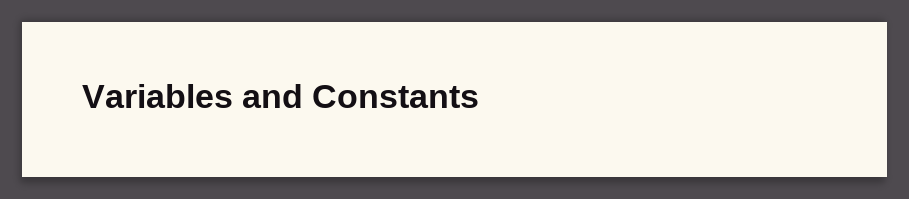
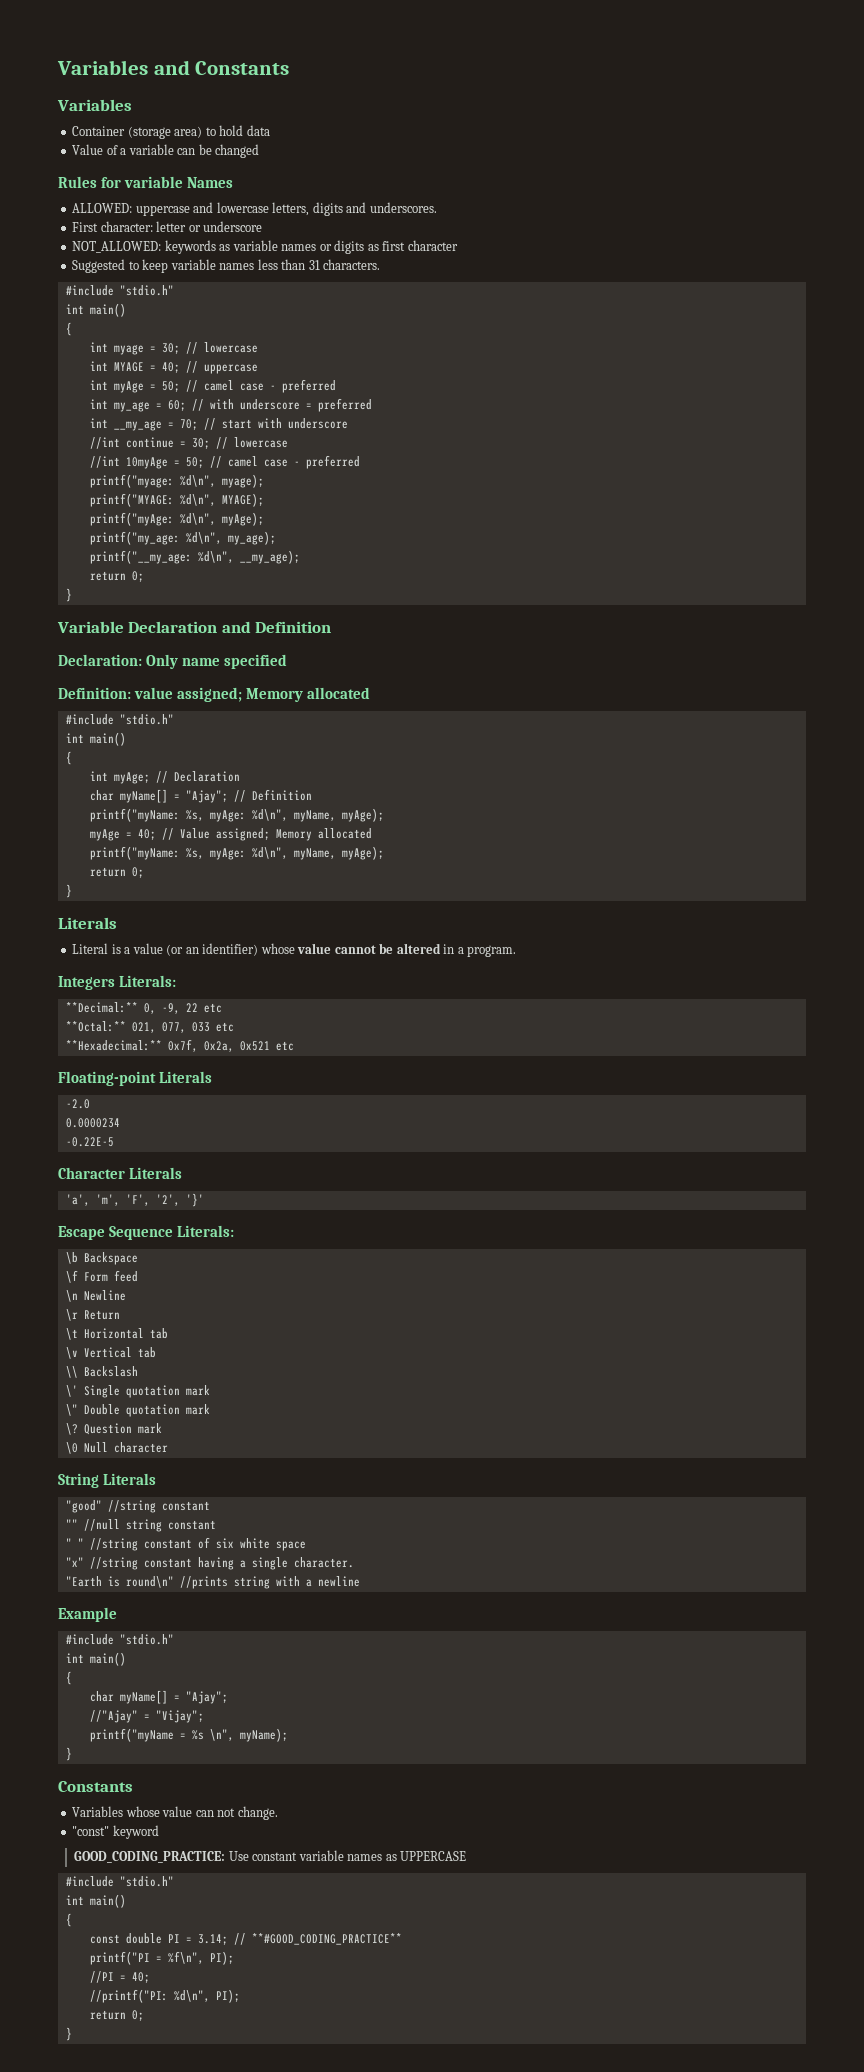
(480, 96) none -> [57,99,132,111] [72,125,270,139] [72,144,260,158] [58,176,233,188] [72,202,437,216] [72,221,263,232] [72,240,458,254] [72,259,381,273] [65,285,174,296] [65,303,126,317] [65,322,72,336] [89,342,258,355] [89,361,258,374] [89,379,336,393] [89,398,372,412] [89,418,348,431] [89,437,288,449] [89,455,360,469] [89,474,264,488] [89,493,264,507] [89,512,264,526] [89,531,276,545] [89,550,300,564] [89,571,144,582] [65,588,72,602] [57,621,332,633] [58,654,287,669] [58,687,370,702] [65,714,174,725] [65,732,126,746] [65,751,72,765] [89,771,240,784] [89,789,312,803] [89,808,384,822] [89,828,372,841] [89,846,384,860] [89,867,144,878] [65,884,72,898] [58,917,117,929] [72,943,517,957] [58,975,176,990] [65,1002,222,1014] [65,1021,234,1033] [65,1039,294,1052] [58,1071,212,1086] [65,1099,90,1109] [65,1118,120,1128] [65,1137,114,1147] [58,1167,182,1179] [65,1193,204,1207] [58,1225,234,1240] [65,1252,138,1265] [65,1270,138,1283] [65,1290,126,1302] [65,1309,120,1321] [65,1328,168,1340] [65,1347,156,1359] [65,1366,138,1378] [65,1385,210,1398] [65,1404,210,1417] [65,1423,162,1435] [65,1442,168,1454] [58,1473,156,1488] [65,1500,210,1513] [65,1519,216,1532] [65,1537,306,1551] [65,1557,354,1570] [65,1576,360,1589] [58,1607,117,1622] [65,1634,174,1645] [65,1652,126,1666] [65,1671,72,1685] [89,1690,228,1704] [89,1710,204,1723] [89,1728,288,1742] [65,1747,72,1761] [58,1781,133,1792] [72,1806,278,1820] [72,1825,159,1839] [73,1850,467,1863] [65,1876,174,1887] [65,1894,126,1908] [65,1913,72,1927] [89,1933,402,1945] [89,1951,234,1965] [89,1971,150,1983] [89,1989,240,2003] [89,2010,144,2021] [65,2027,72,2041] // Variables // Container (storage area) to hold data // Value of a variable can be changed // Rules for variable Names // ALLOWED: uppercase and lowercase letters, digits and underscores. // First character: letter or underscore // NOT_ALLOWED: keywords as variable names or digits as first character // Suggested to keep variable names less than 31 characters. // #include "stdio.h" // int main() // { // int myage = 30; // lowercase // int MYAGE = 40; // uppercase // int myAge = 50; // camel case - preferred // int my_age = 60; // with underscore = preferred // int __my_age = 70; // start with underscore // //int continue = 30; // lowercase // //int 10myAge = 50; // camel case - preferred // printf("myage: %d\n", myage); // printf("MYAGE: %d\n", MYAGE); // printf("myAge: %d\n", myAge); // printf("my_age: %d\n", my_age); // printf("__my_age: %d\n", __my_age); // return 0; // } // Variable Declaration and Definition // Declaration: Only name specified // Definition: value assigned; Memory allocated // #include "stdio.h" // int main() // { // int myAge; // Declaration // char myName[] = "Ajay"; // Definition // printf("myName: %s, myAge: %d\n", myName, myAge); // myAge = 40; // Value assigned; Memory allocated // printf("myName: %s, myAge: %d\n", myName, myAge); // return 0; // } // Literals // Literal is a value (or an identifier) whose value cannot be altered in a program. // Integers Literals: // **Decimal:** 0, -9, 22 etc // **Octal:** 021, 077, 033 etc // **Hexadecimal:** 0x7f, 0x2a, 0x521 etc // Floating-point Literals // -2.0 // 0.0000234 // -0.22E-5 // Character Literals // 'a', 'm', 'F', '2', '}' // Escape Sequence Literals: // \b Backspace // \f Form feed // \n Newline // \r Return // \t Horizontal tab // \v Vertical tab // \\ Backslash // \' Single quotation mark // \" Double quotation mark // \? Question mark // \0 Null character // String Literals // "good" //string constant // "" //null string constant // " " //string constant of six white space // "x" //string constant having a single character. // "Earth is round\n" //prints string with a newline // Example // #include "stdio.h" // int main() // { // char myName[] = "Ajay"; // //"Ajay" = "Vijay"; // printf("myName = %s \n", myName); // } // Constants // Variables whose value can not change. // "const" keyword // GOOD_CODING_PRACTICE: Use constant variable names as UPPERCASE // #include "stdio.h" // int main() // { // const double PI = 3.14; // **#GOOD_CODING_PRACTICE** // printf("PI = %f\n", PI); // //PI = 40; // //printf("PI: %d\n", PI); // return 0; // }

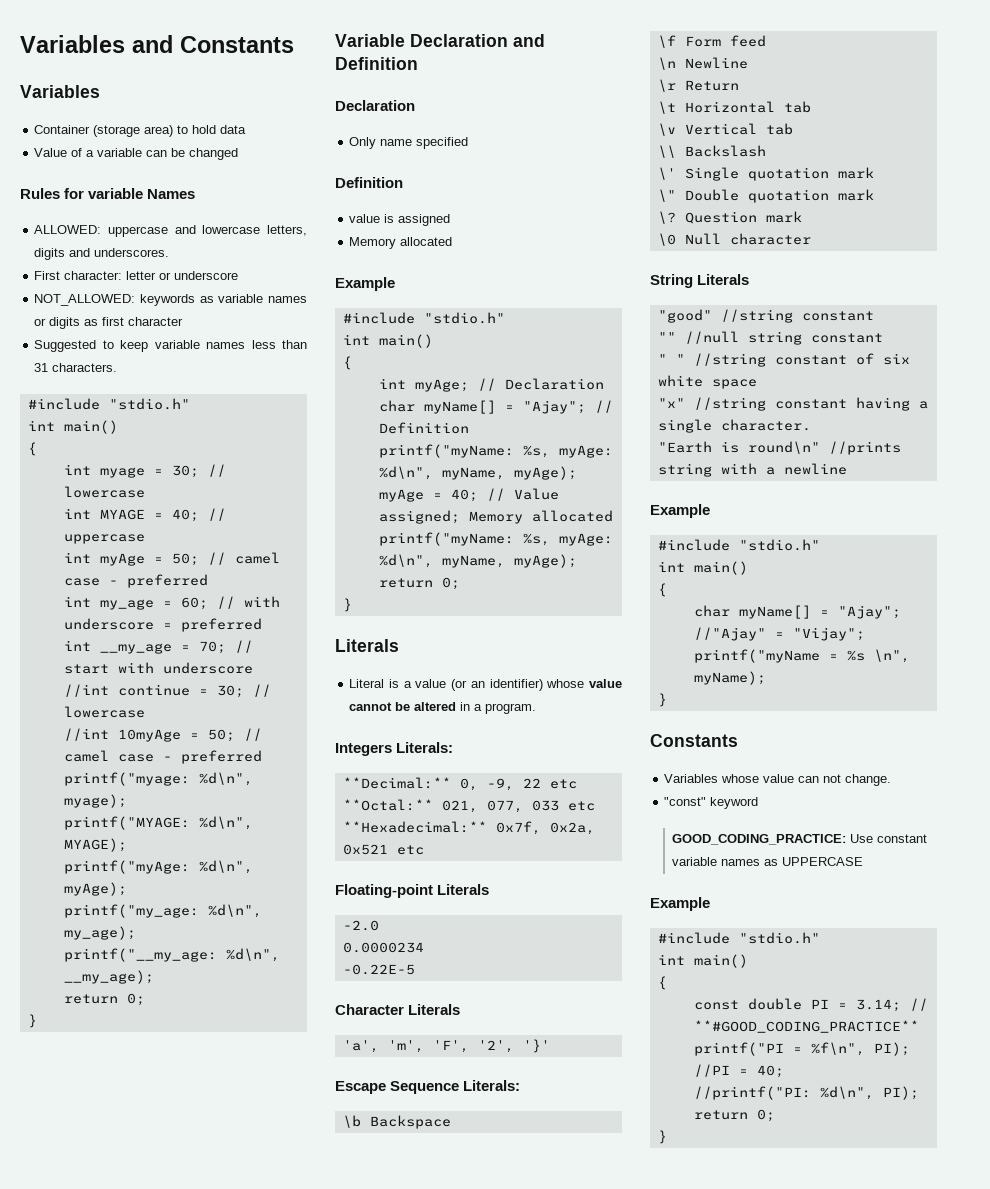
[58,654,142,666] Declaration: -> [335,100,415,111] Declaration //
[58,687,370,702] Definition: value assigned; Memory allocated -> [335,177,403,188] [349,214,451,226] [349,237,453,249] [335,277,395,291] Definition // value is assigned // Memory allocated // Example
(467, 1856) none -> [650,897,710,911] // Example

